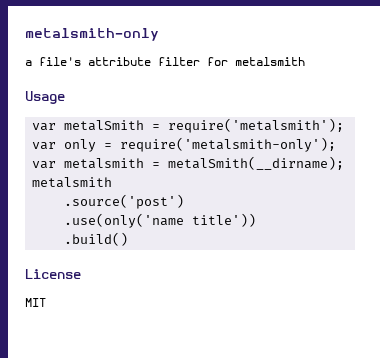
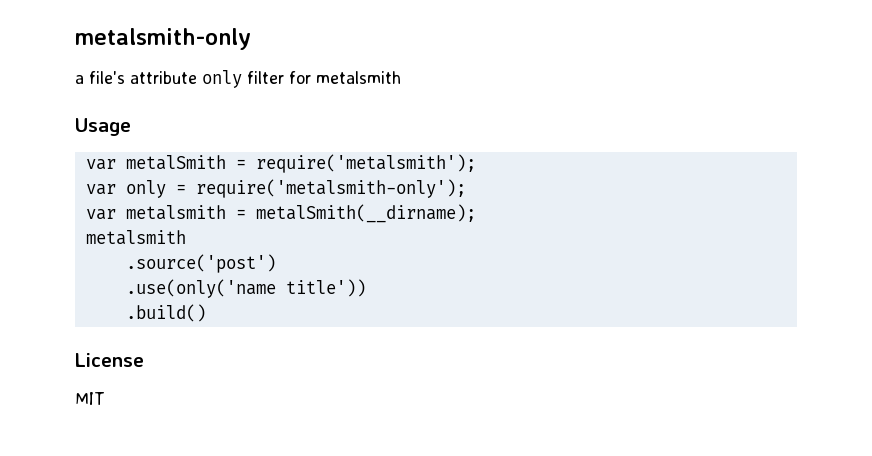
(151, 61) none -> [202,70,242,88] only

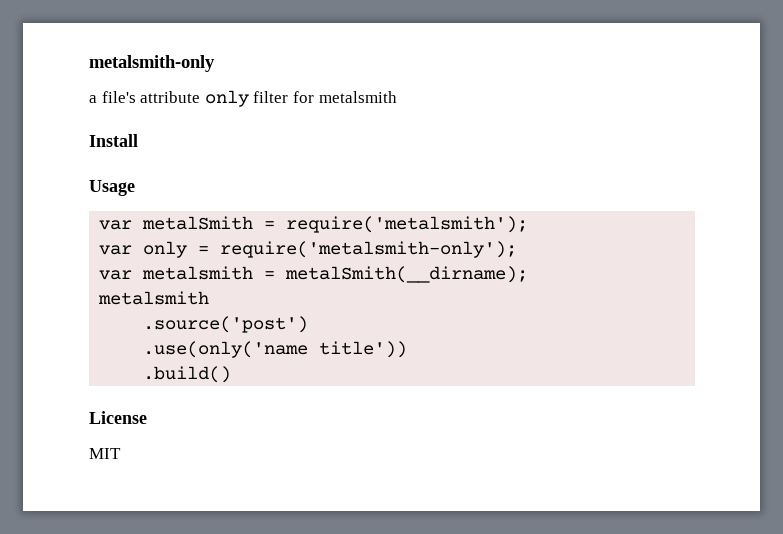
(401, 77) none -> [89,134,138,147] // Install

